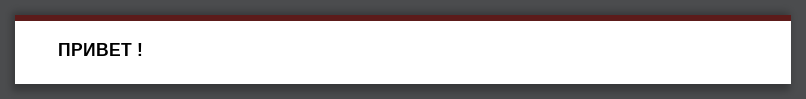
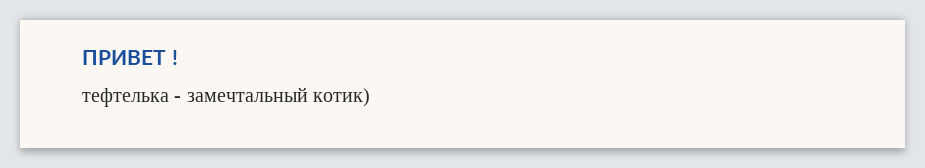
(143, 49) none -> [82,87,371,107] // тефтелька - замечтальный котик)

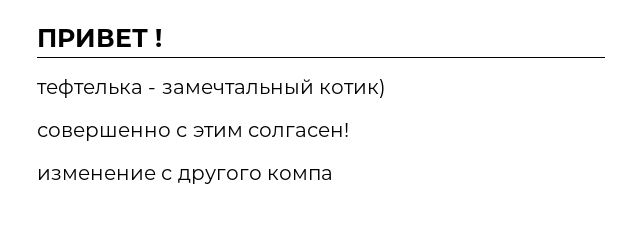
(371, 97) none -> [37,123,350,141] [37,169,334,184] // совершенно с этим солгасен! // изменение с другого компа

